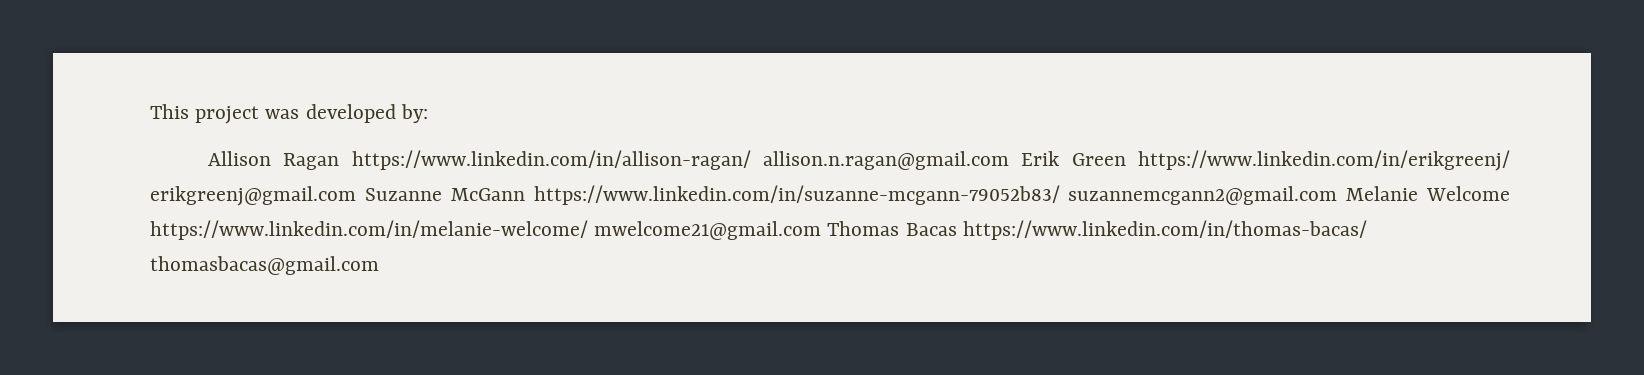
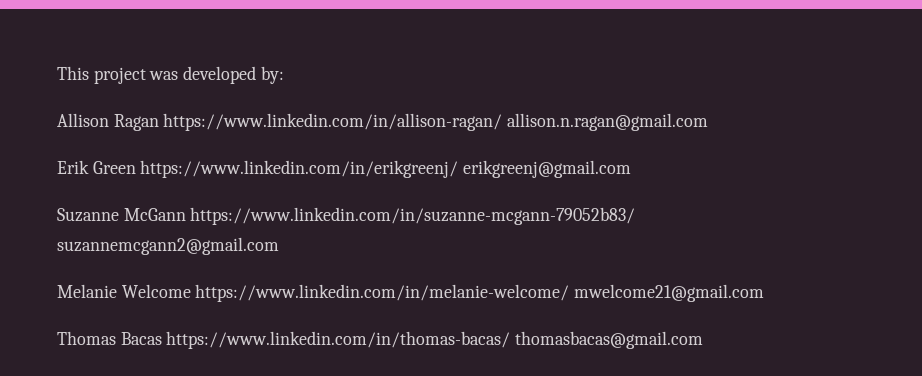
(1009, 160) none -> (709, 122) //
(356, 196) none -> (632, 169) //
(1338, 195) none -> (279, 246) //
(822, 230) none -> (765, 293) //

